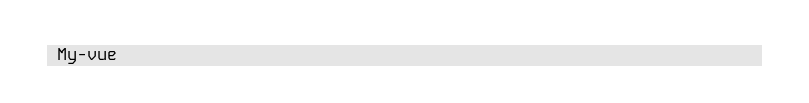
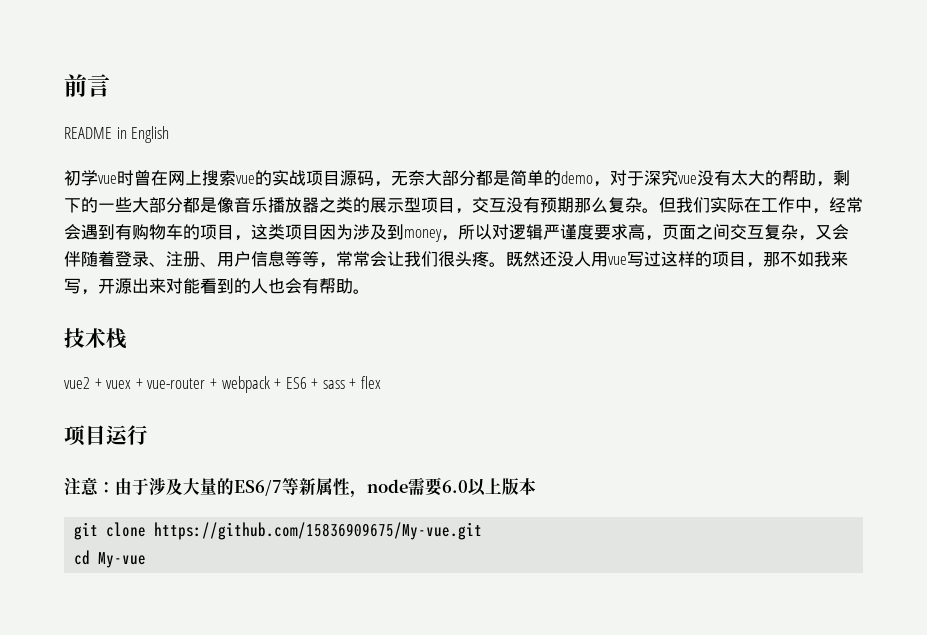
(56, 56) none -> [64,74,110,97] [64,126,170,143] [64,170,850,187] [64,197,863,214] [64,224,849,242] [64,251,848,268] [64,278,370,295] [64,328,127,349] [64,376,382,393] [64,425,148,446] [64,477,536,498] [74,522,483,540] [74,550,91,565] 前言 // README in English // 初学vue时曾在网上搜索vue的实战项目源码，无奈大部分都是简单的demo，对于深究vue没有太大的帮助，剩下的一些大部分都是像音乐播放器之类的展示型项目，交互没有预期那么复杂。但我们实际在工作中，经常会遇到有购物车的项目，这类项目因为涉及到money，所以对逻辑严谨度要求高，页面之间交互复杂，又会伴随着登录、注册、用户信息等等，常常会让我们很头疼。既然还没人用vue写过这样的项目，那不如我来写，开源出来对能看到的人也会有帮助。 // 技术栈 // vue2 + vuex + vue-router + webpack + ES6 + sass + flex // 项目运行 // 注意：由于涉及大量的ES6/7等新属性，node需要6.0以上版本 // git clone https://github.com/15836909675/My-vue.git // cd

